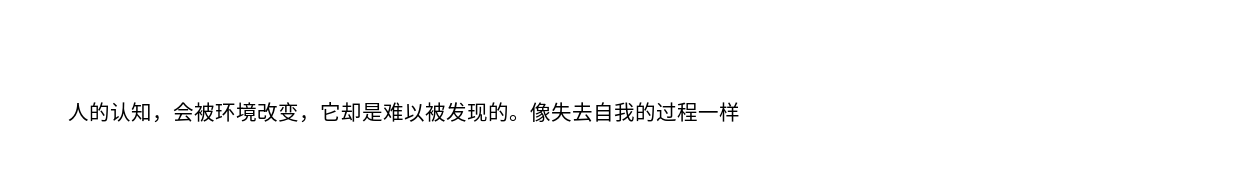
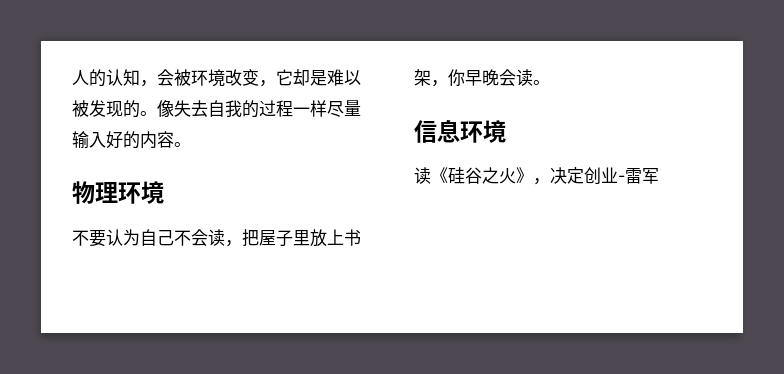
(740, 112) none -> [327,100,361,117] [72,131,191,149] [72,181,164,204] [72,229,361,247] [414,69,550,87] [414,119,506,143] [414,167,659,185] 尽量输入好的内容。 // 物理环境 // 不要认为自己不会读，把屋子里放上书架，你早晚会读。 // 信息环境 // 读《硅谷之火》，决定创业-雷军

